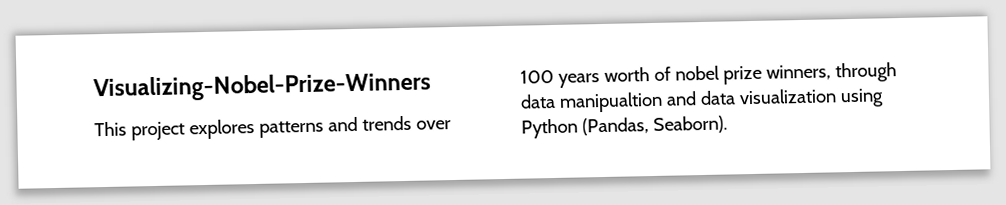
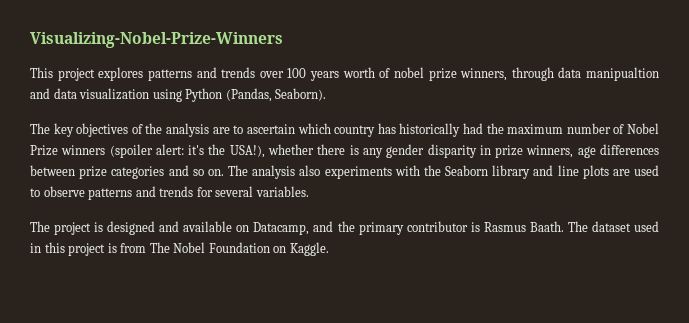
(728, 125) none -> [30,123,659,137] [30,144,660,158] [30,165,659,179] [30,186,309,200] [30,221,659,235] [30,242,329,256] // The key objectives of the analysis are to ascertain which country has historically had the maximum number of Nobel Prize winners (spoiler alert: it's the USA!), whether there is any gender disparity in prize winners, age differences between prize categories and so on. The analysis also experiments with the Seaborn library and line plots are used to observe patterns and trends for several variables. // The project is designed and available on Datacamp, and the primary contributor is Rasmus Baath. The dataset used in this project is from The Nobel Foundation on Kaggle.

